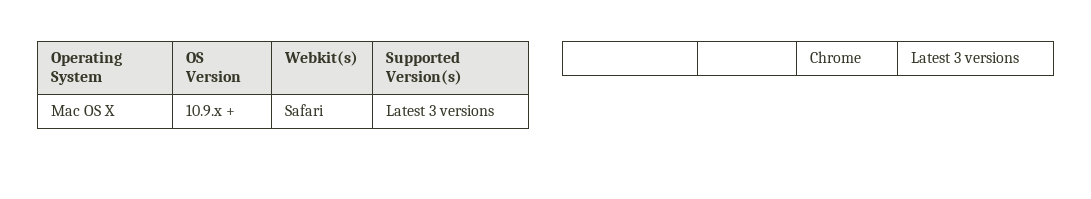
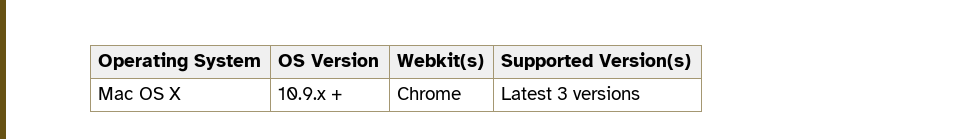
[284,104,324,116] [385,105,494,116] | Safari | Latest 3 versions // | -> (343, 95) none

